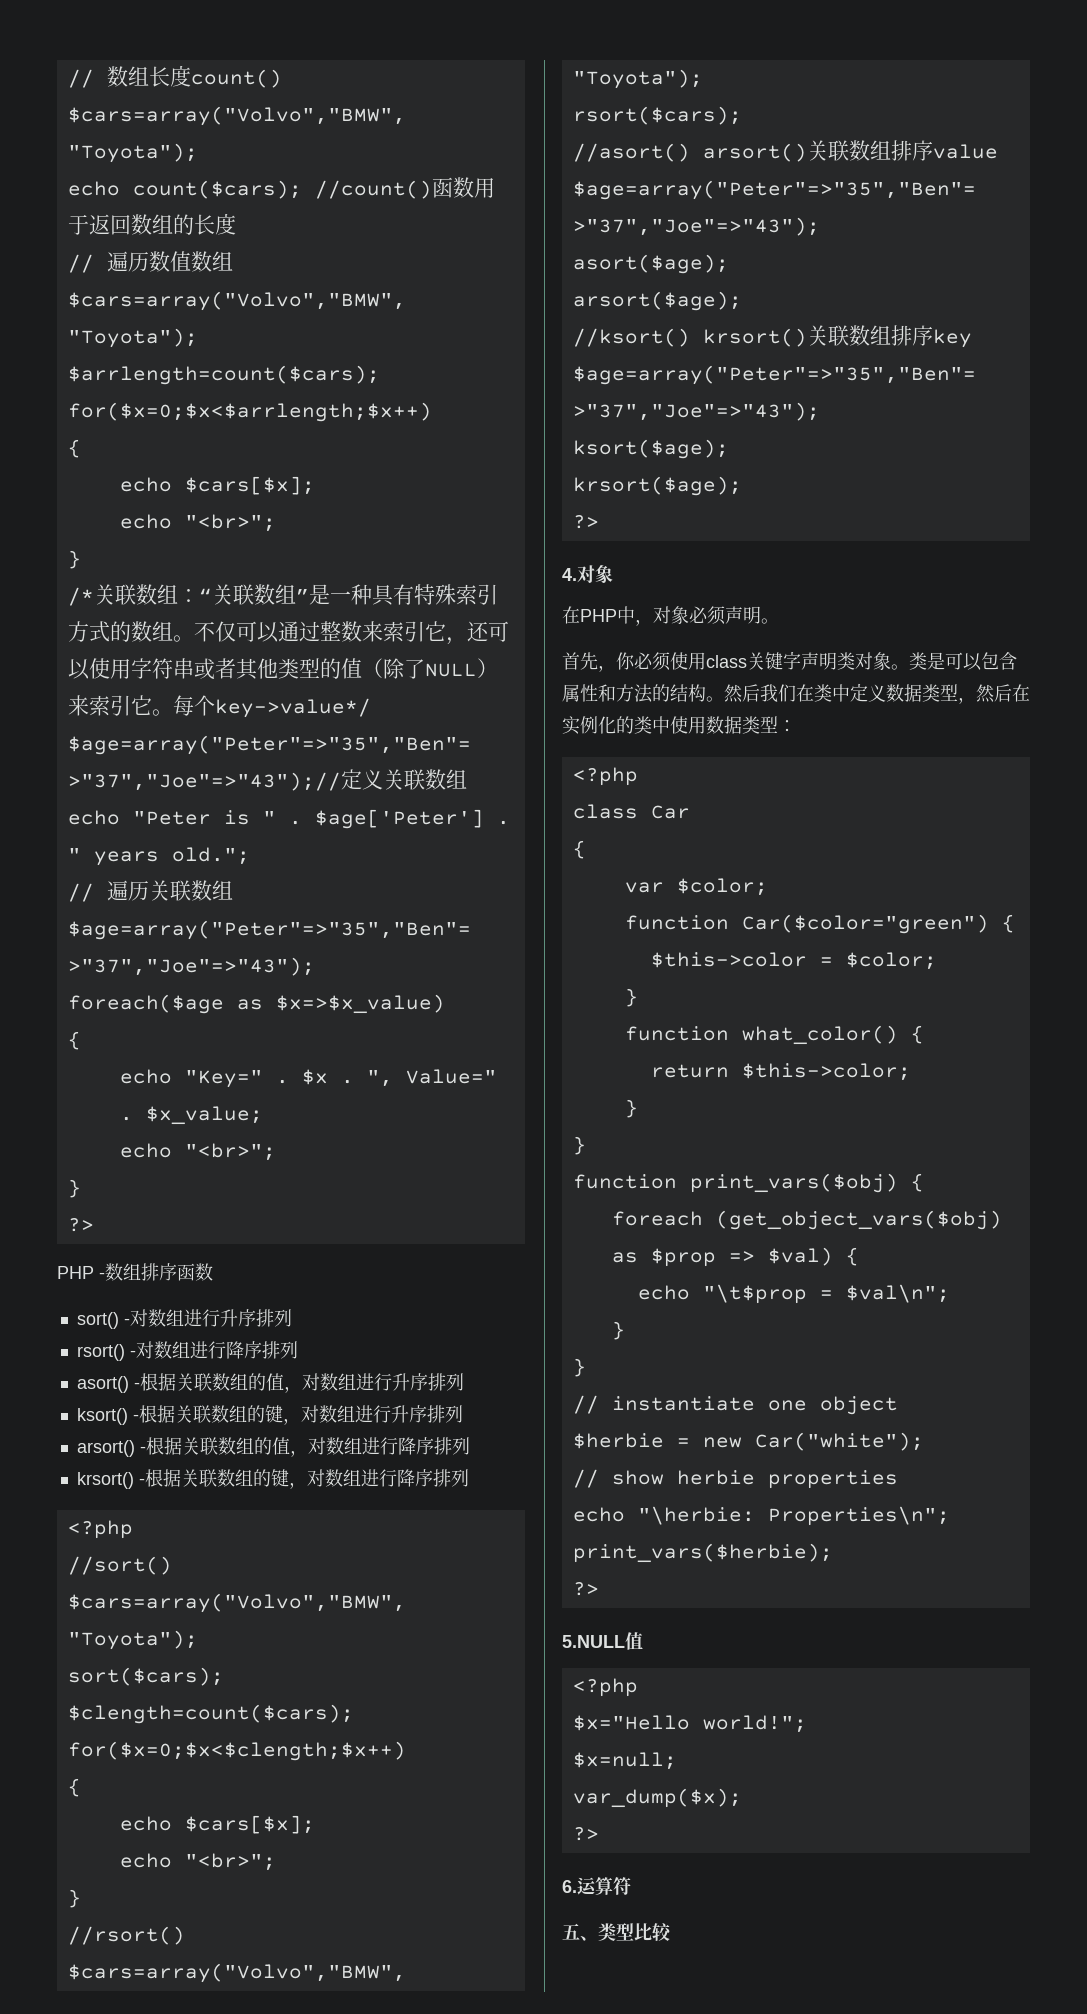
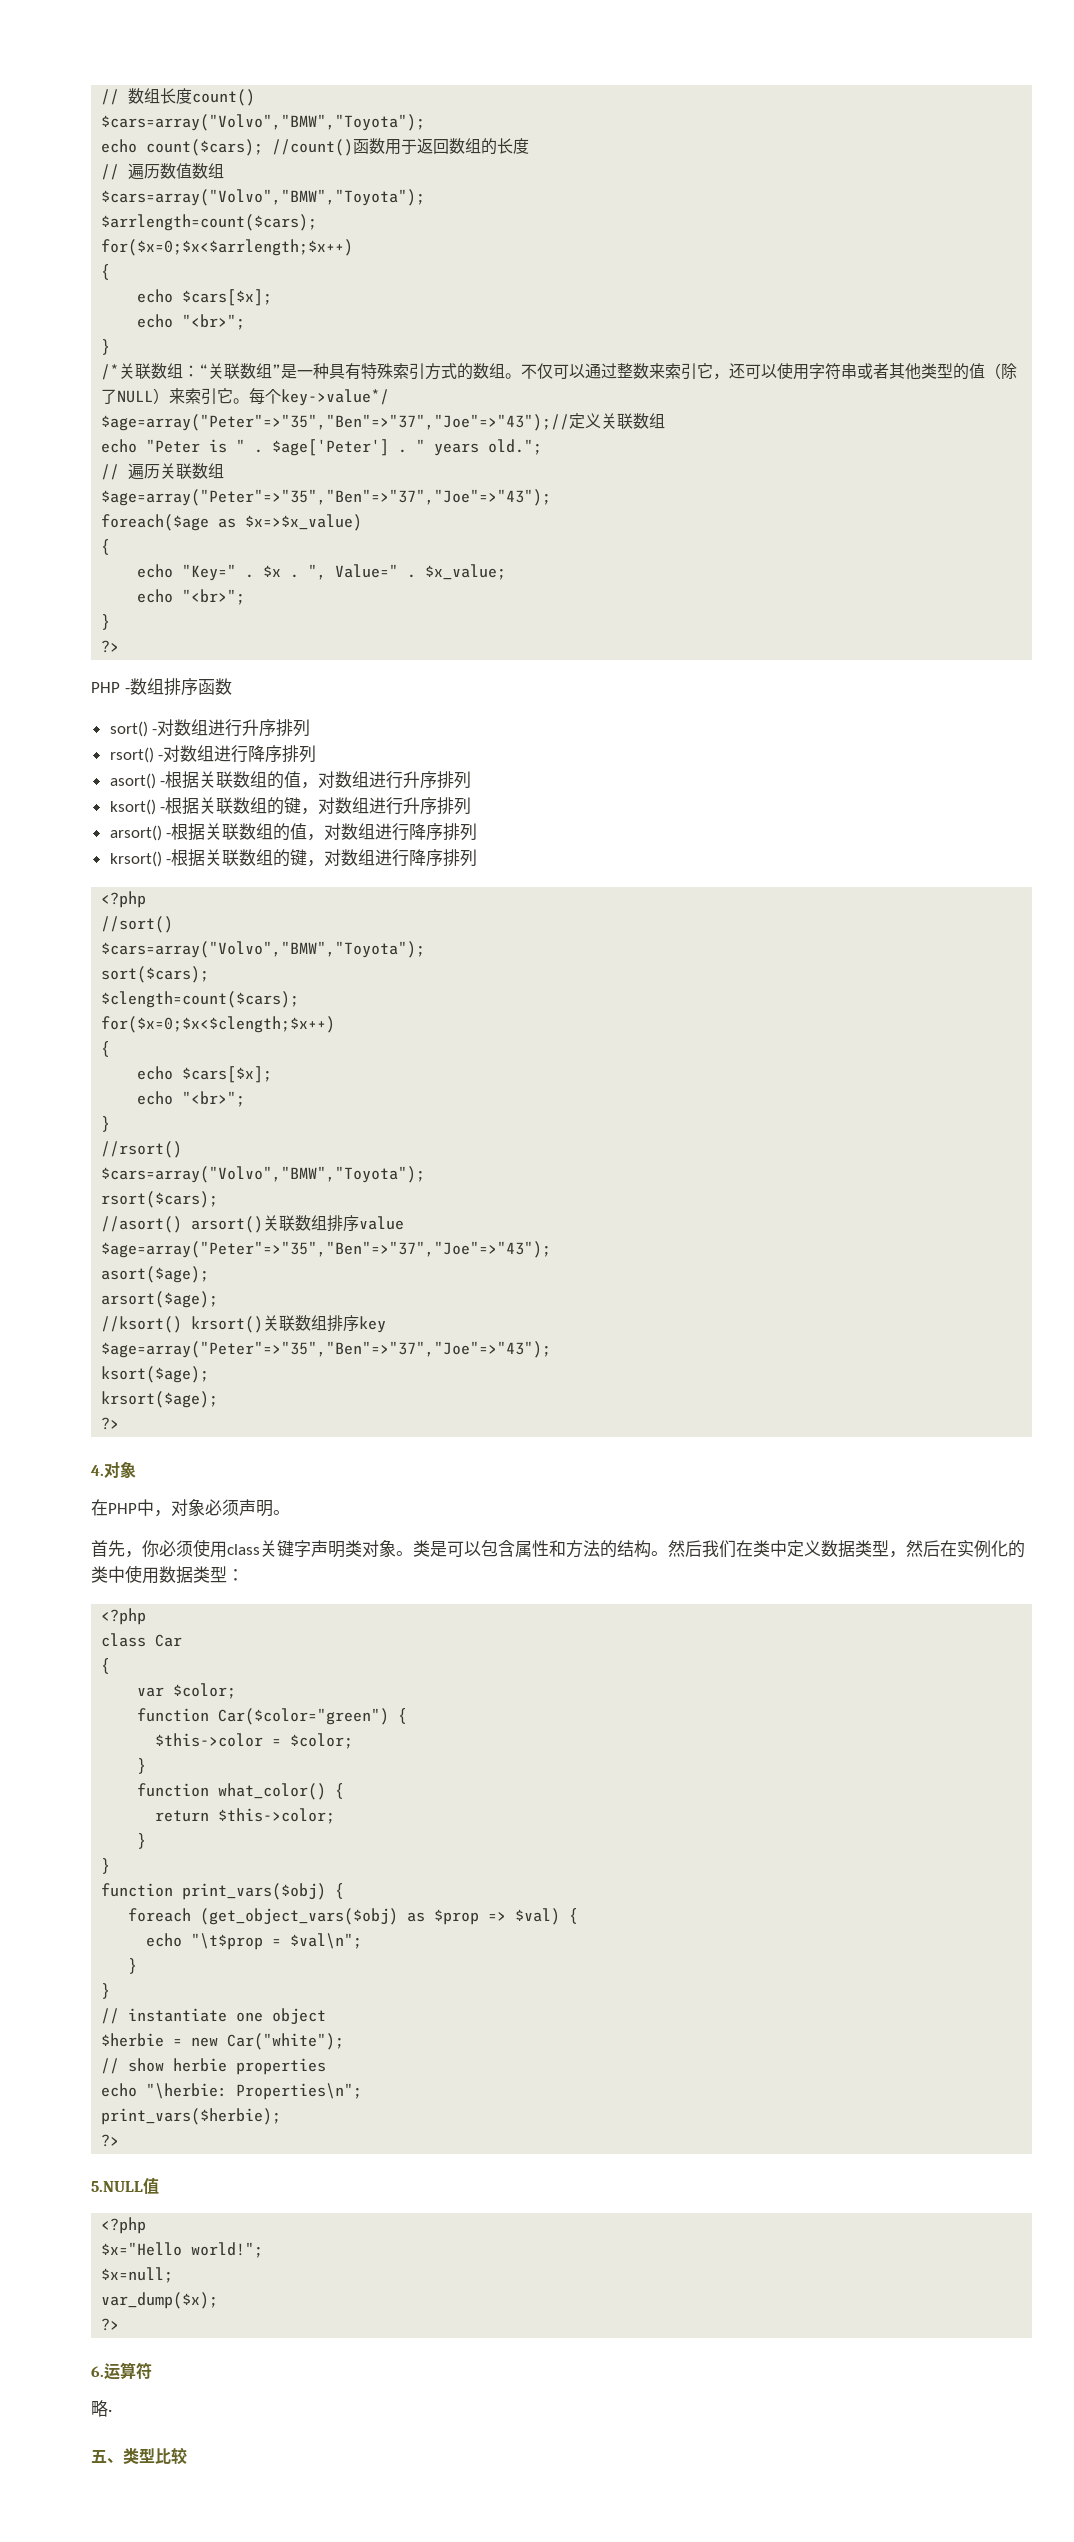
(631, 1886) none -> [91,2400,112,2417] // 略·

